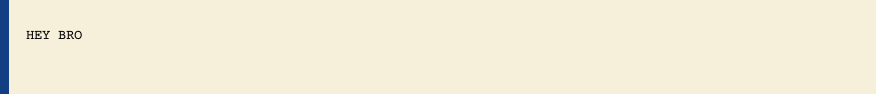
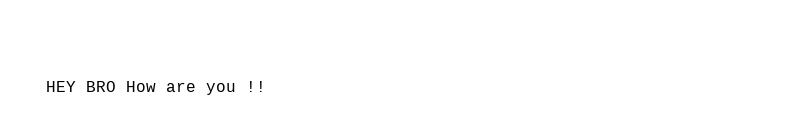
(82, 35) none -> [126,81,266,95] How are you !!

